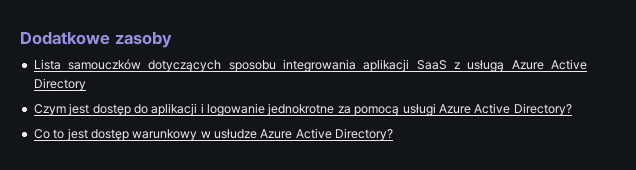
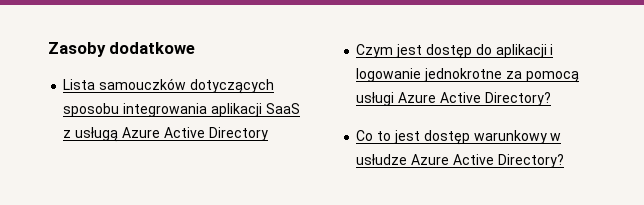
[20,31,172,48] Dodatkowe zasoby -> [48,42,196,57] Zasoby dodatkowe

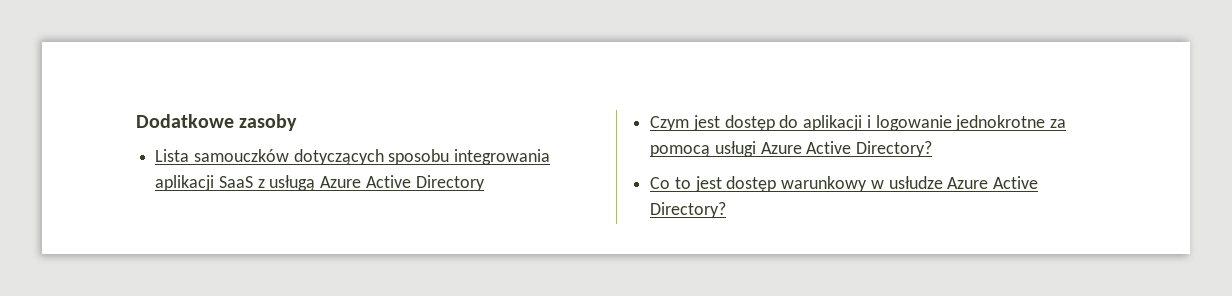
[48,42,196,57] Zasoby dodatkowe -> [136,114,298,131] Dodatkowe zasoby

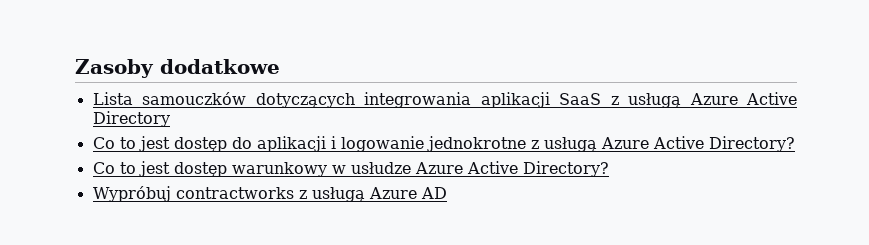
[136,114,298,131] Dodatkowe zasoby -> [75,59,280,78] Zasoby dodatkowe
[388,149,450,165] sposobu -> (355, 100) none
[650,116,690,131] Czym -> [92,137,136,149] Co to
[1050,119,1067,128] [650,141,756,157] za pomocą usługi -> [530,137,597,152] z usługą
(727, 210) none -> [92,186,447,202] // Wypróbuj contractworks z usługą Azure AD

